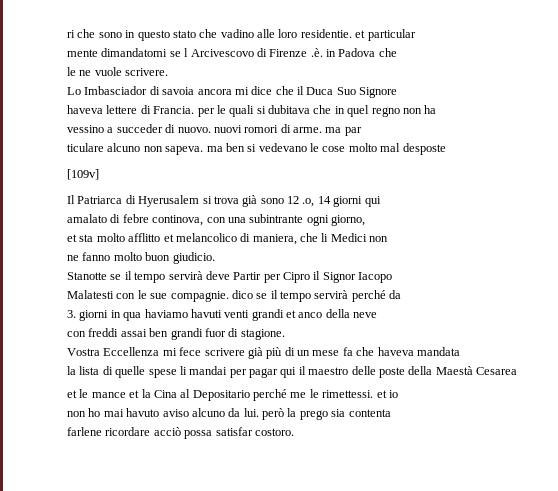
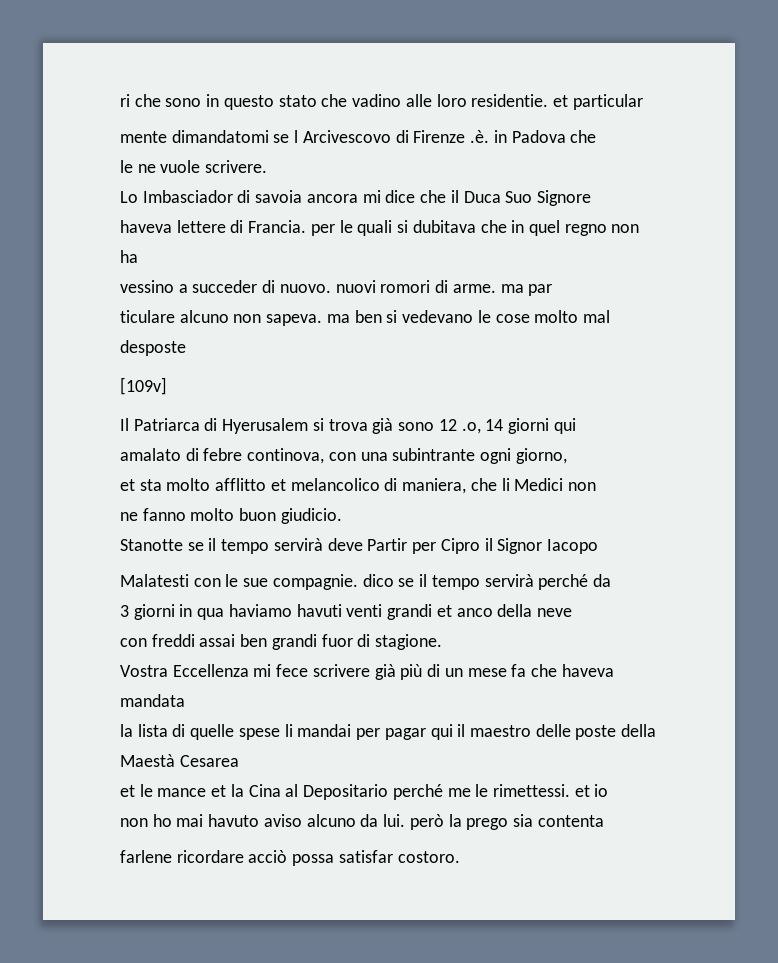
[67,310,76,318] 3. -> [120,605,129,617] 3

